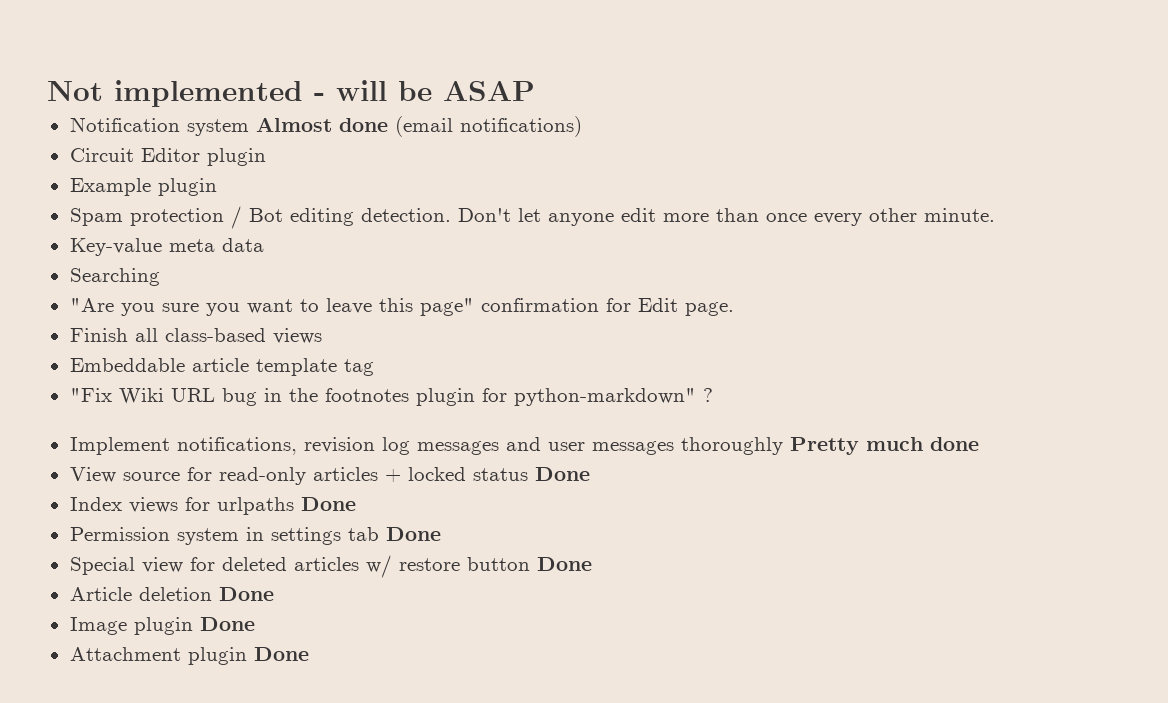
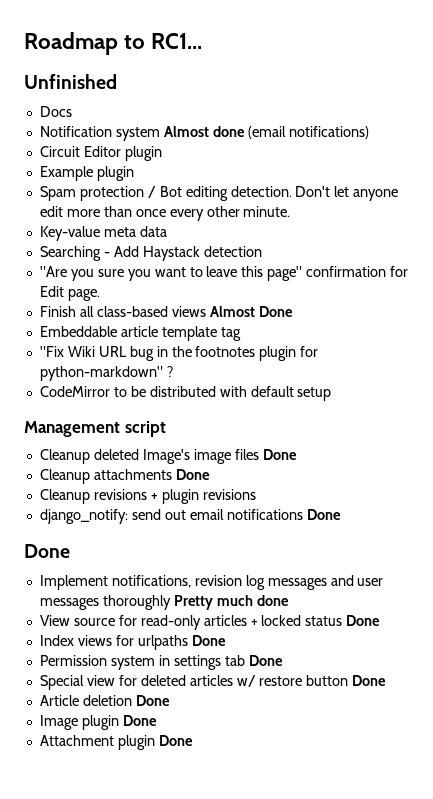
[47,80,535,107] Not implemented - will be ASAP -> [24,32,203,55] [24,74,117,89] [39,106,72,117] Roadmap to RC1... // Unfinished // Docs
(160, 277) none -> [103,246,262,261] - Add Haystack detection
(322, 336) none -> [209,306,293,317] Almost Done
(713, 395) none -> [39,386,332,401] [24,421,166,437] [39,449,297,464] [39,469,210,484] [39,489,256,504] [39,509,341,524] [24,544,70,558] // CodeMirror to be distributed with default setup // Management script // Cleanup deleted Image's image files Done // Cleanup attachments Done // Cleanup revisions + plugin revisions // django_notify: send out email notifications Done // Done

